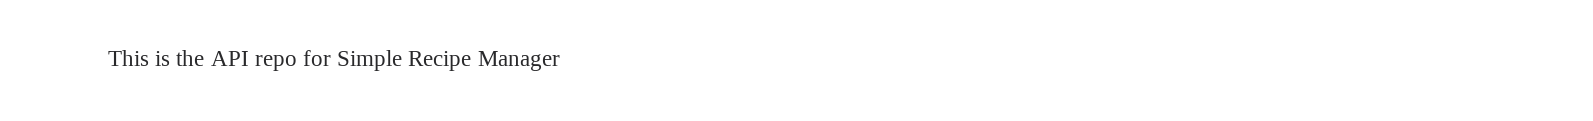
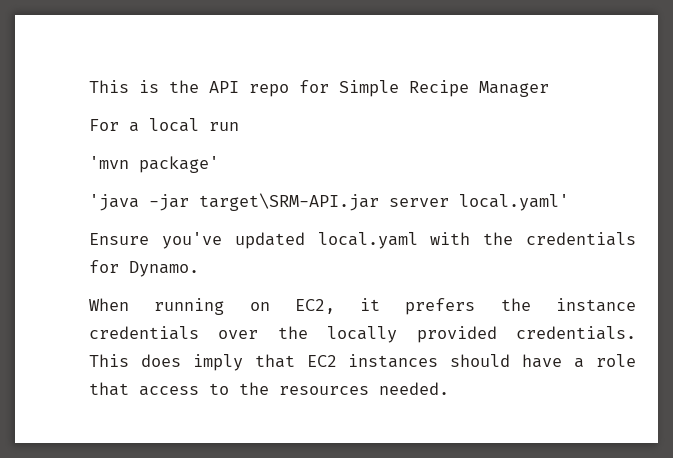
(560, 61) none -> [89,118,239,132] [89,156,219,173] [89,193,569,211] [89,232,636,249] [89,260,199,277] [89,298,636,315] [89,326,636,343] [89,354,637,371] [89,382,449,396] // For a local run // 'mvn package' // 'java -jar target\SRM-API.jar server local.yaml' // Ensure you've updated local.yaml with the credentials for Dynamo. // When running on EC2, it prefers the instance credentials over the locally provided credentials. This does imply that EC2 instances should have a role that access to the resources needed.

